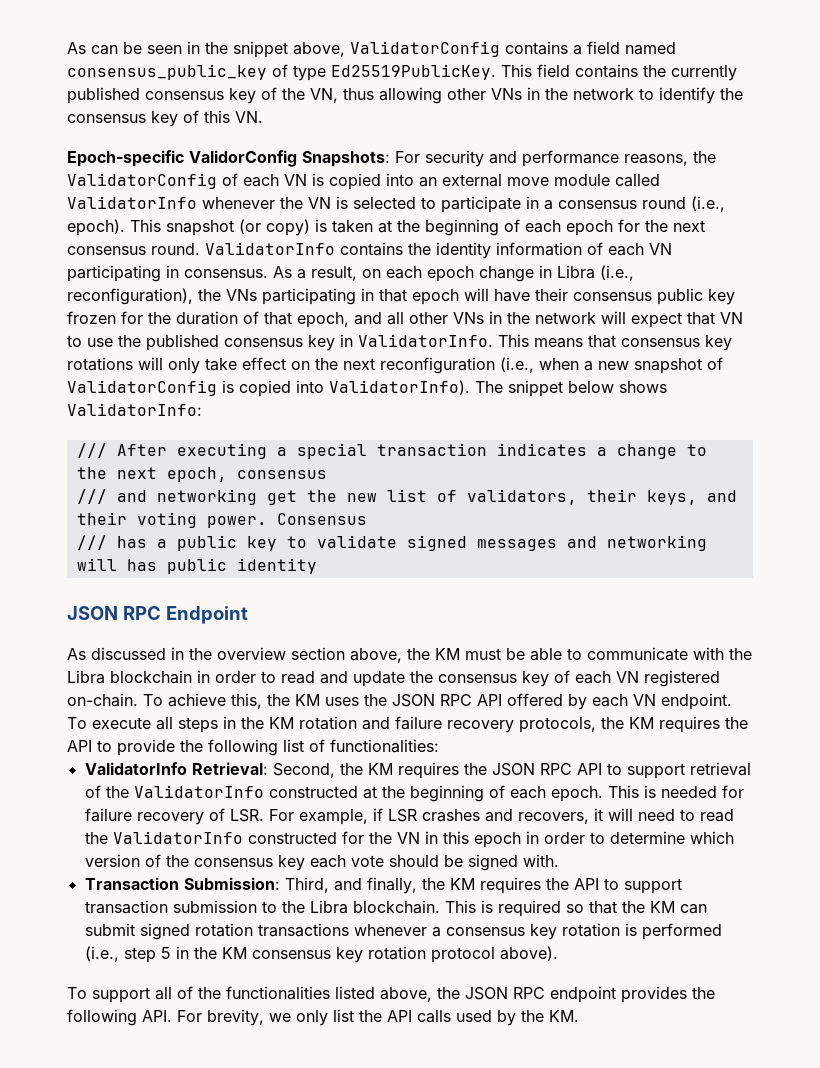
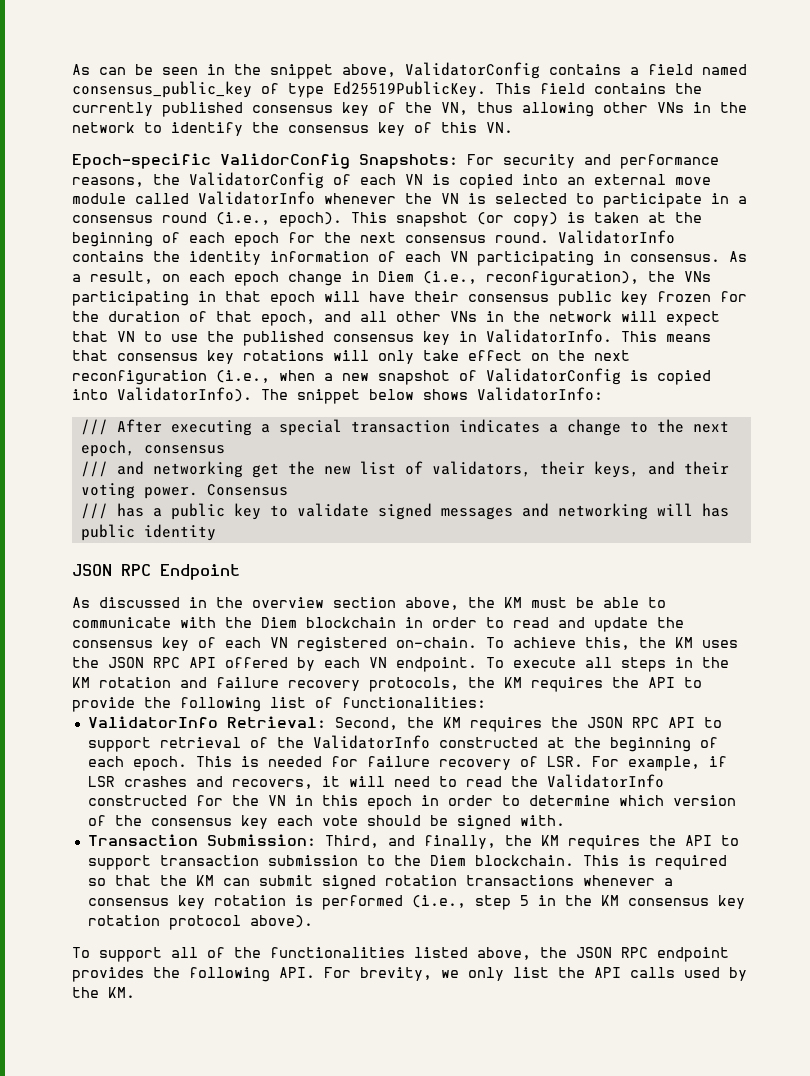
[557,265,595,279] Libra -> [378,271,414,282] Diem
[67,670,105,684] Libra -> [261,617,297,628] Diem
[309,900,348,914] Libra -> [429,855,466,866] Diem

